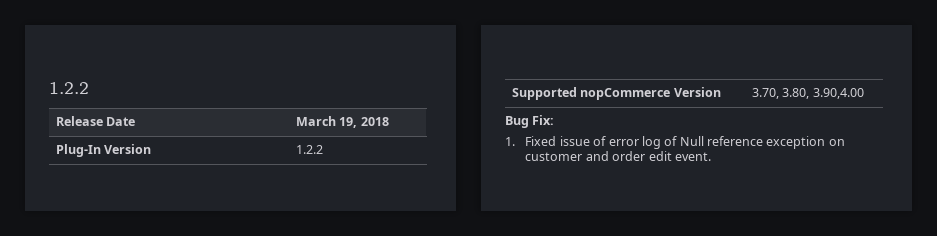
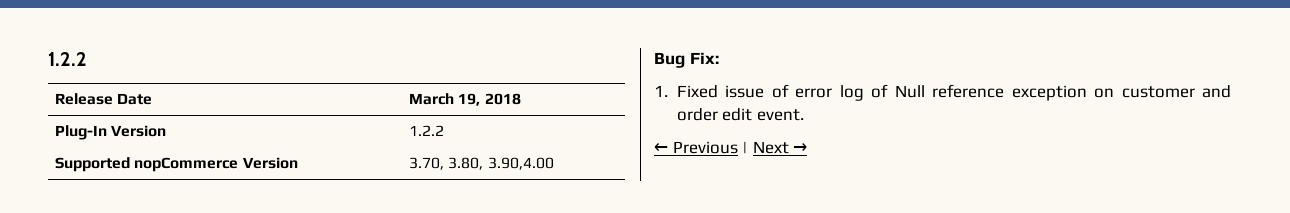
(711, 156) none -> [654,141,808,154] // ← Previous | Next →

